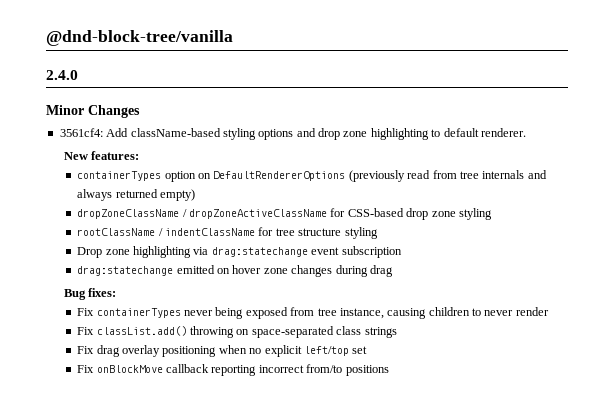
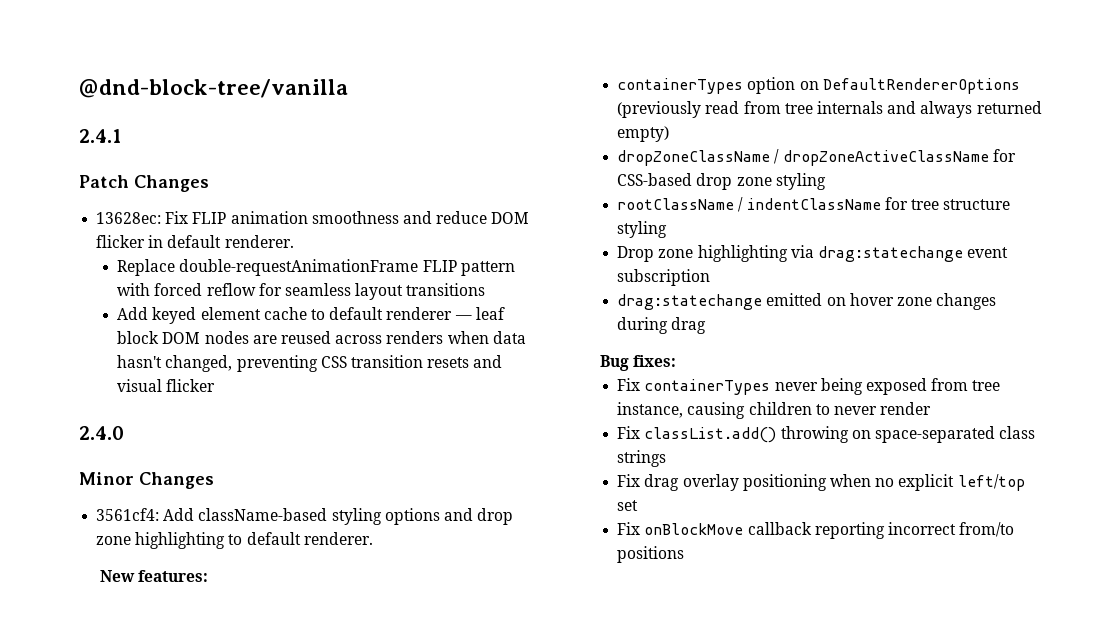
(233, 38) none -> [79,129,121,143] [79,175,209,192] [96,211,530,224] [96,235,294,248] [117,259,515,276] [117,283,486,300] [117,307,505,324] [117,331,526,344] [117,355,503,372] [117,379,216,392] // 2.4.1 // Patch Changes // 13628ec: Fix FLIP animation smoothness and reduce DOM flicker in default renderer. // Replace double-requestAnimationFrame FLIP pattern with forced reflow for seamless layout transitions // Add keyed element cache to default renderer — leaf block DOM nodes are reused across renders when data hasn't changed, preventing CSS transition resets and visual flicker

